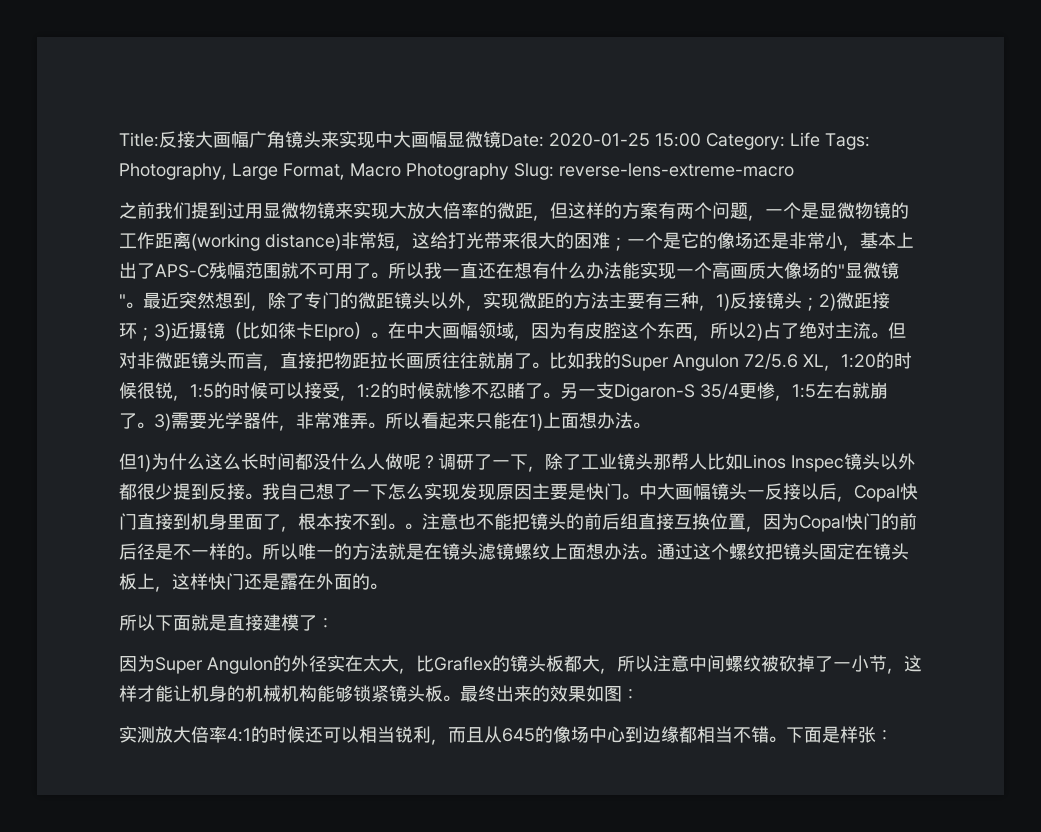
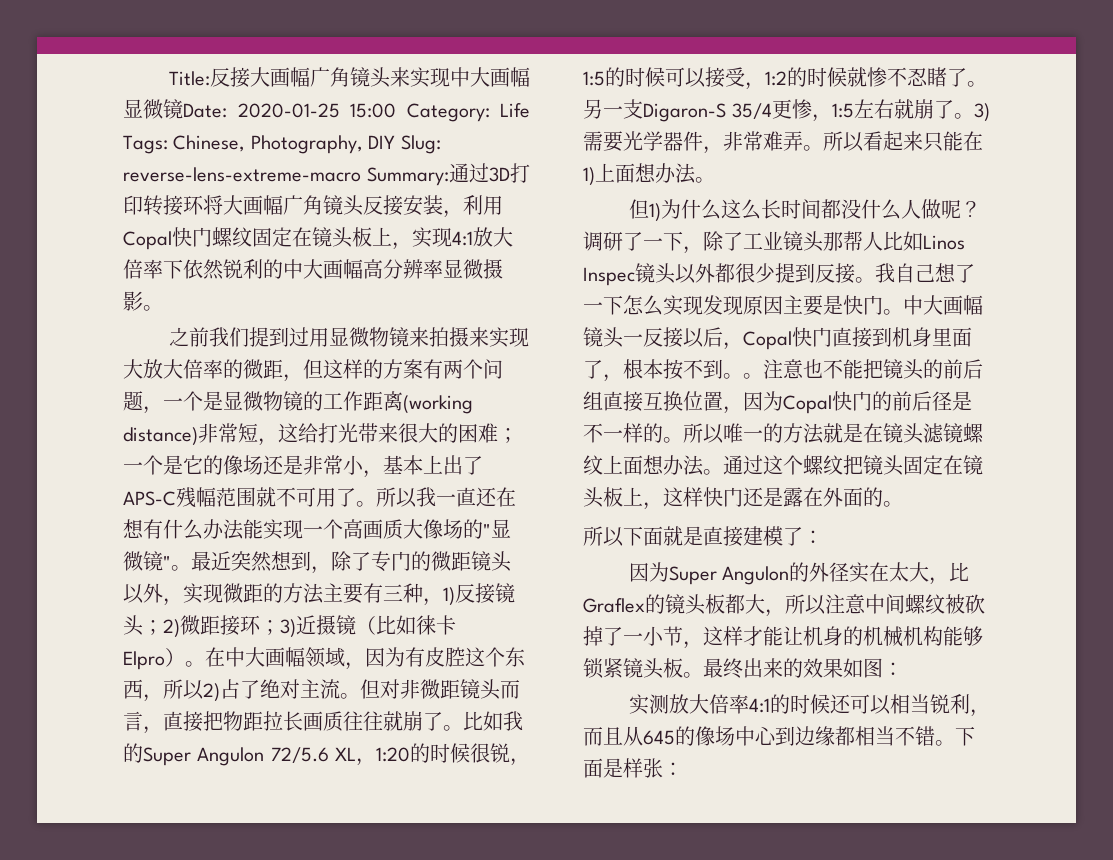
[119,163,794,180] Photography, Large Format, Macro Photography Slug: reverse-lens-extreme-macro -> [173,135,441,154] [123,163,530,186] [123,195,503,218] [123,227,513,250] [123,259,503,280] [123,291,163,311] Chinese, Photography, DIY Slug: reverse-lens-extreme-macro Summary:通过3D打印转接环将大画幅广角镜头反接安装，利用Copal快门螺纹固定在镜头板上，实现4:1放大倍率下依然锐利的中大画幅高分辨率显微摄影。
(353, 210) none -> [428,327,489,347] 拍摄来

